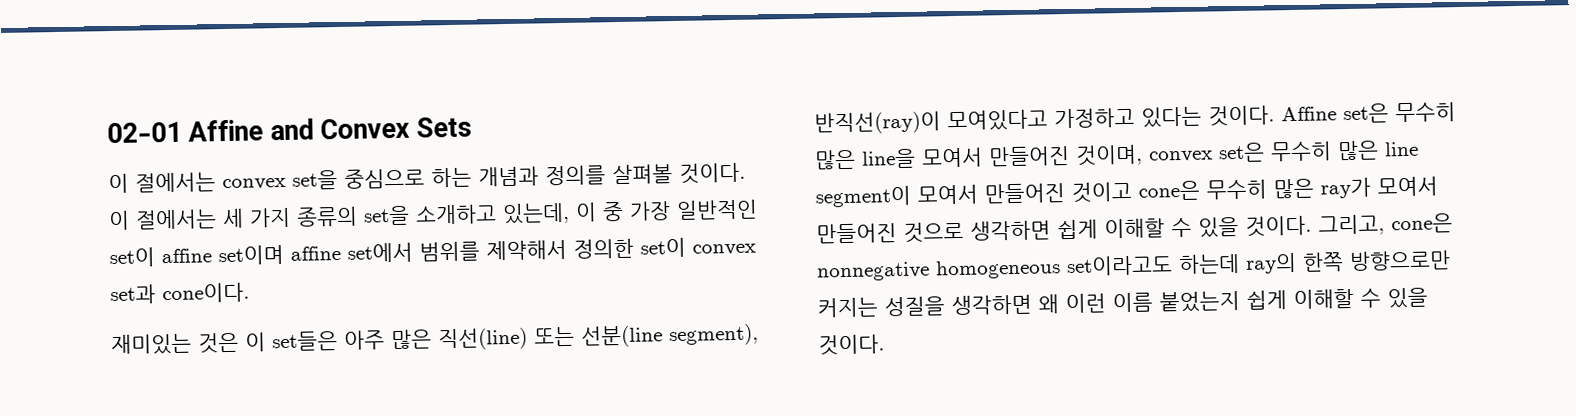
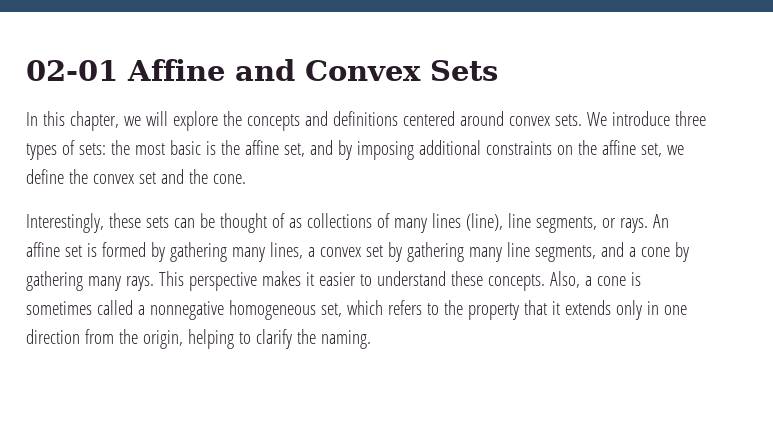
[108,162,746,194] [108,199,758,231] [109,237,756,268] [110,282,250,305] [111,323,759,356] [814,102,1456,135] [814,140,1419,170] [815,176,1438,208] [816,213,1453,244] [816,250,1451,282] [817,287,1428,318] [818,334,885,356] 이 절에서는 convex set을 중심으로 하는 개념과 정의를 살펴볼 것이다. 이 절에서는 세 가지 종류의 set을 소개하고 있는데, 이 중 가장 일반적인 set이 affine set이며 affine set에서 범위를 제약해서 정의한 set이 convex set과 cone이다. // 재미있는 것은 이 set들은 아주 많은 직선(line) 또는 선분(line segment), 반직선(ray)이 모여있다고 가정하고 있다는 것이다. Affine set은 무수히 많은 line을 모여서 만들어진 것이며, convex set은 무수히 많은 line segment이 모여서 만들어진 것이고 cone은 무수히 많은 ray가 모여서 만들어진 것으로 생각하면 쉽게 이해할 수 있을 것이다. 그리고, cone은 nonnegative homogeneous set이라고도 하는데 ray의 한쪽 방향으로만 커지는 성질을 생각하면 왜 이런 이름 붙었는지 쉽게 이해할 수 있을 것이다. -> [26,111,706,131] [26,140,684,160] [26,169,246,184] [26,213,669,233] [26,242,689,262] [26,271,641,291] [26,300,687,320] [26,329,371,349] In this chapter, we will explore the concepts and definitions centered around convex sets. We introduce three types of sets: the most basic is the affine set, and by imposing additional constraints on the affine set, we define the convex set and the cone. // Interestingly, these sets can be thought of as collections of many lines (line), line segments, or rays. An affine set is formed by gathering many lines, a convex set by gathering many line segments, and a cone by gathering many rays. This perspective makes it easier to understand these concepts. Also, a cone is sometimes called a nonnegative homogeneous set, which refers to the property that it extends only in one direction from the origin, helping to clarify the naming.

